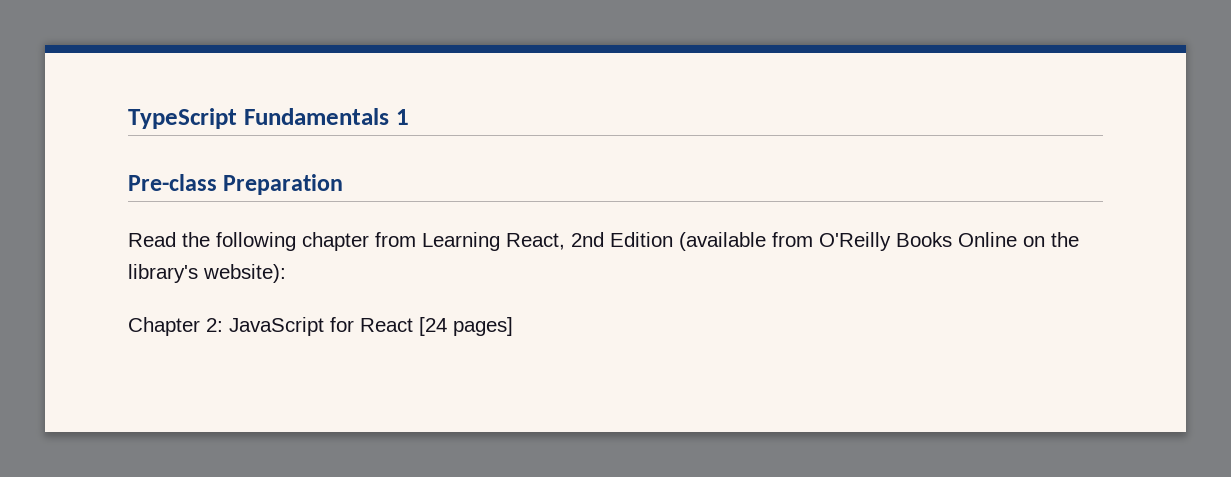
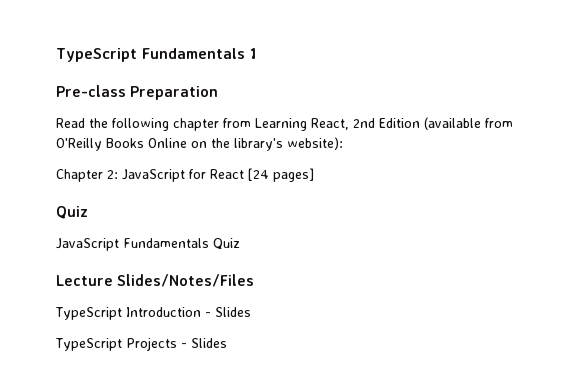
(513, 326) none -> [56,206,88,219] [56,238,240,251] [56,274,255,287] [55,307,251,320] [55,337,227,351] // Quiz // JavaScript Fundamentals Quiz // Lecture Slides/Notes/Files // TypeScript Introduction - Slides // TypeScript Projects - Slides

